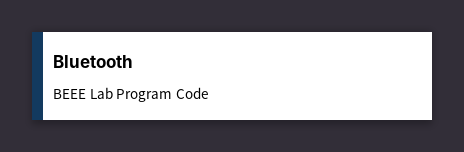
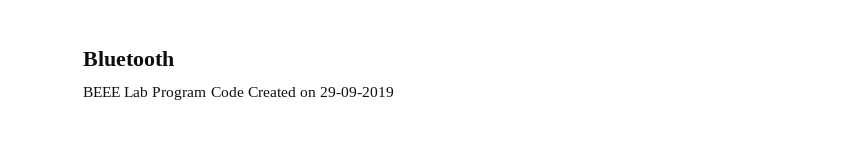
(208, 93) none -> [247,87,395,97] Created on 29-09-2019

